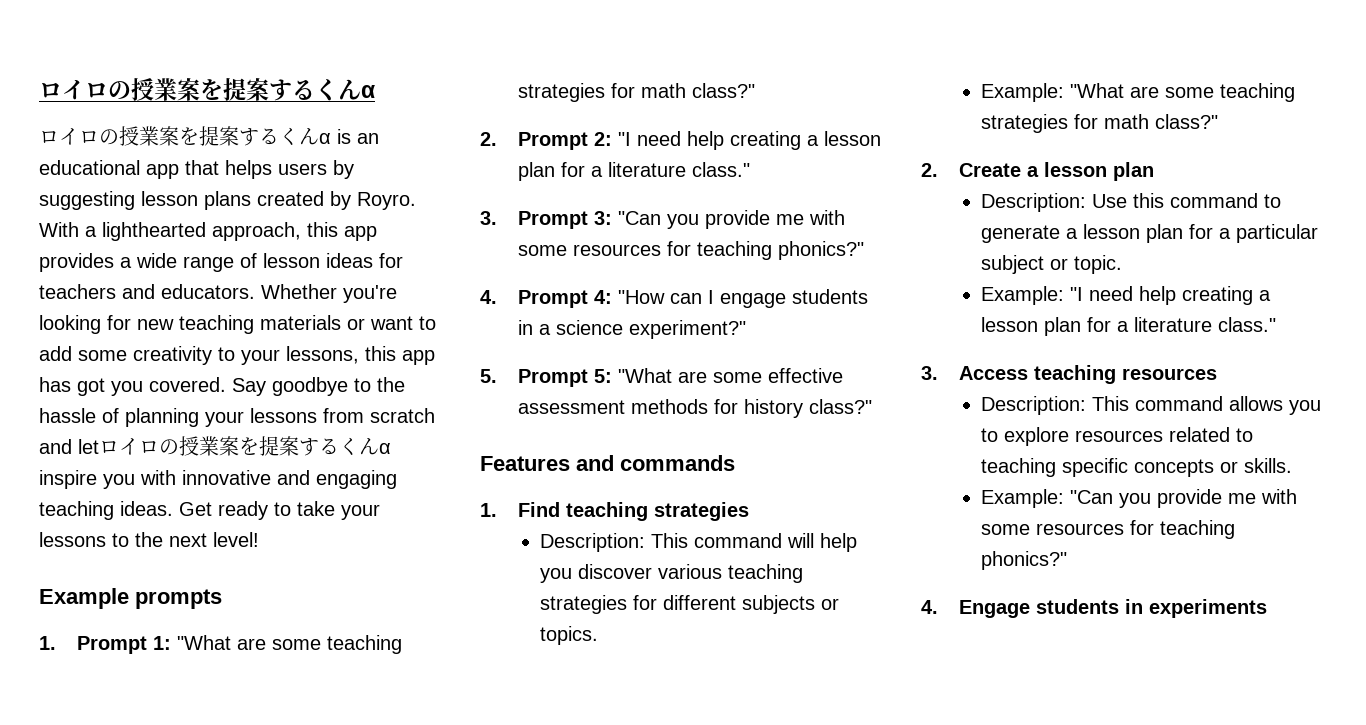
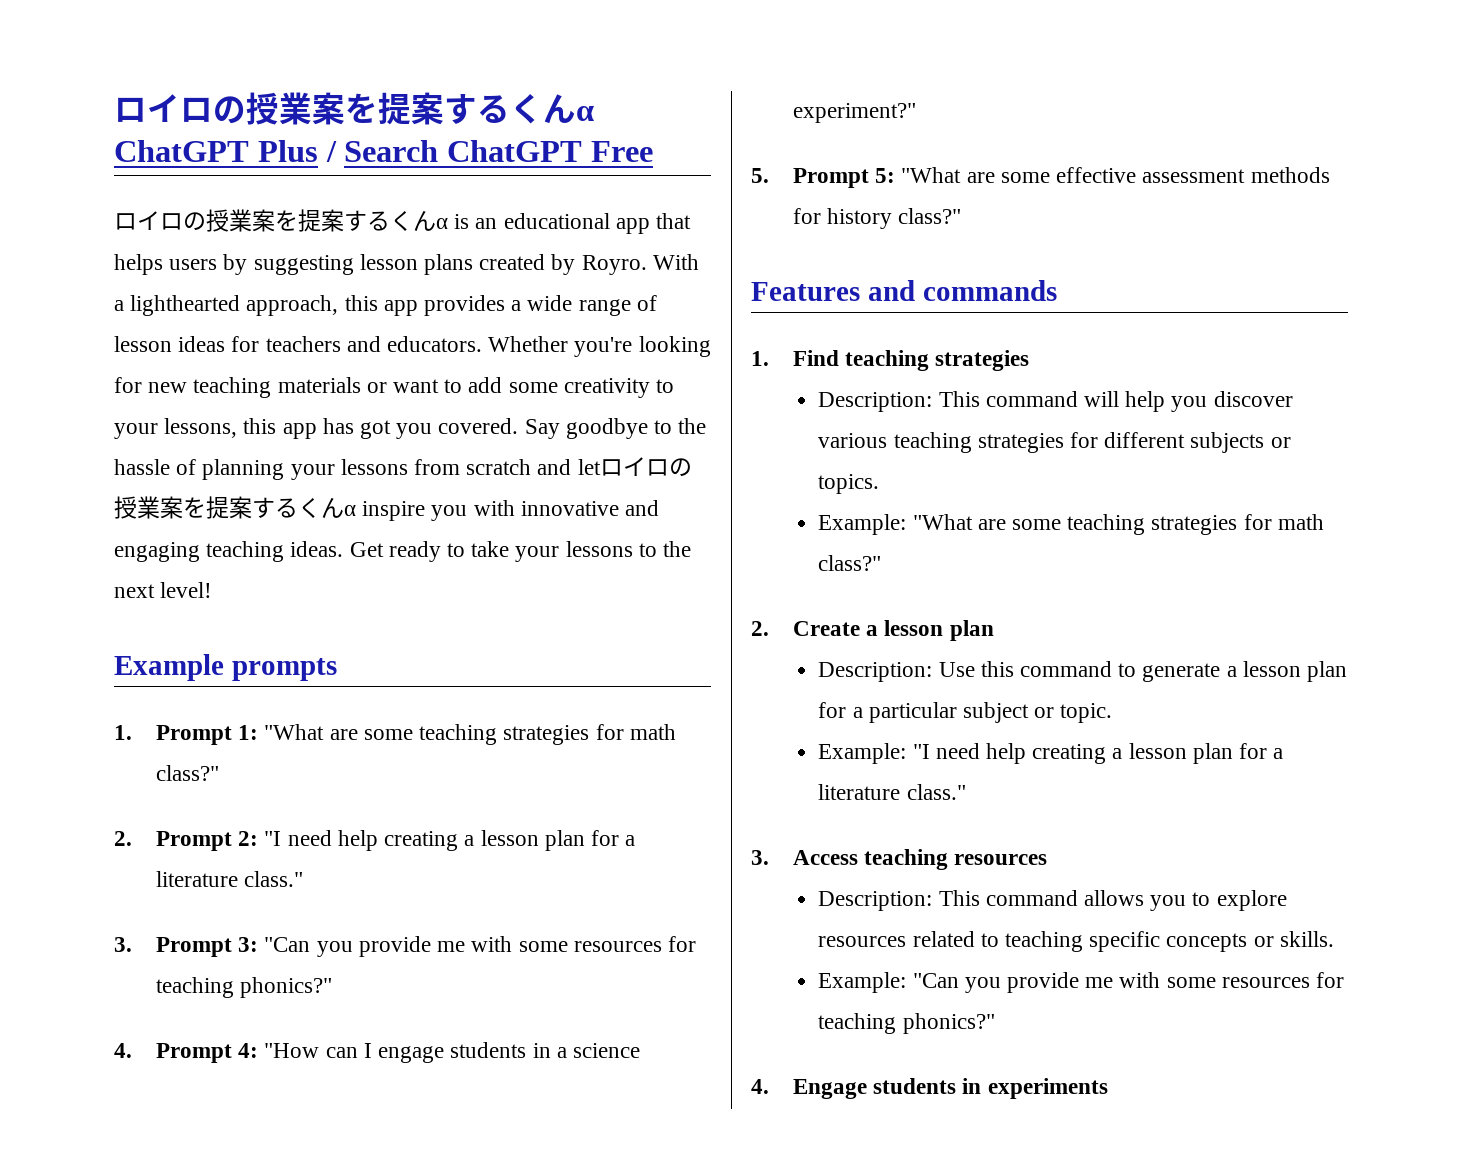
[39,78,375,101] ロイロの授業案を提案するくんα -> [114,92,594,125] [114,140,653,162] ロイロの授業案を提案するくんα ChatGPT Plus / Search ChatGPT Free

